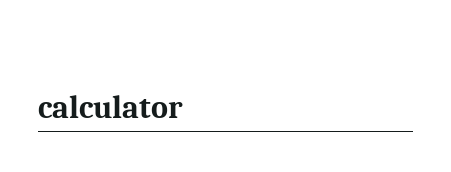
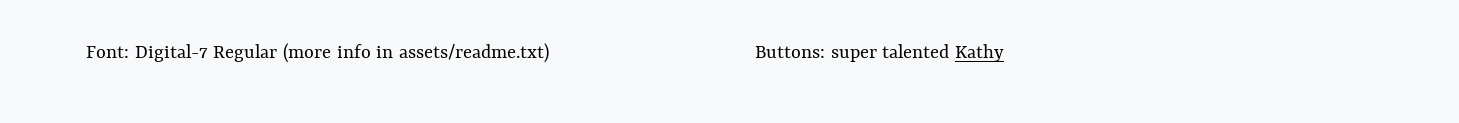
[38,95,183,118] calculator -> [86,43,550,63] [755,44,1005,62] Font: Digital-7 Regular (more info in assets/readme.txt) // Buttons: super talented Kathy

